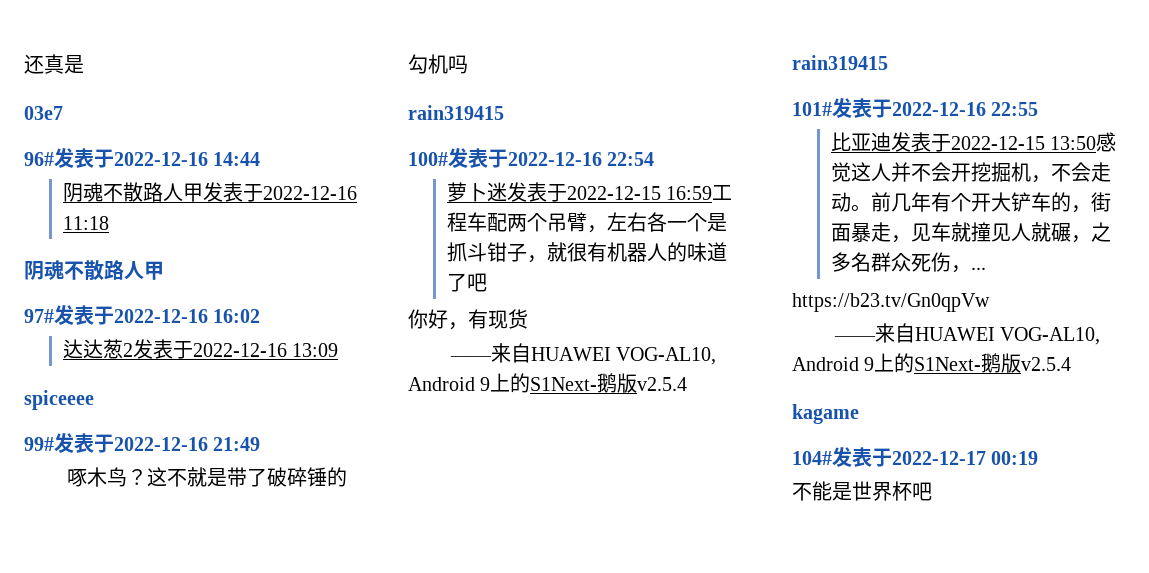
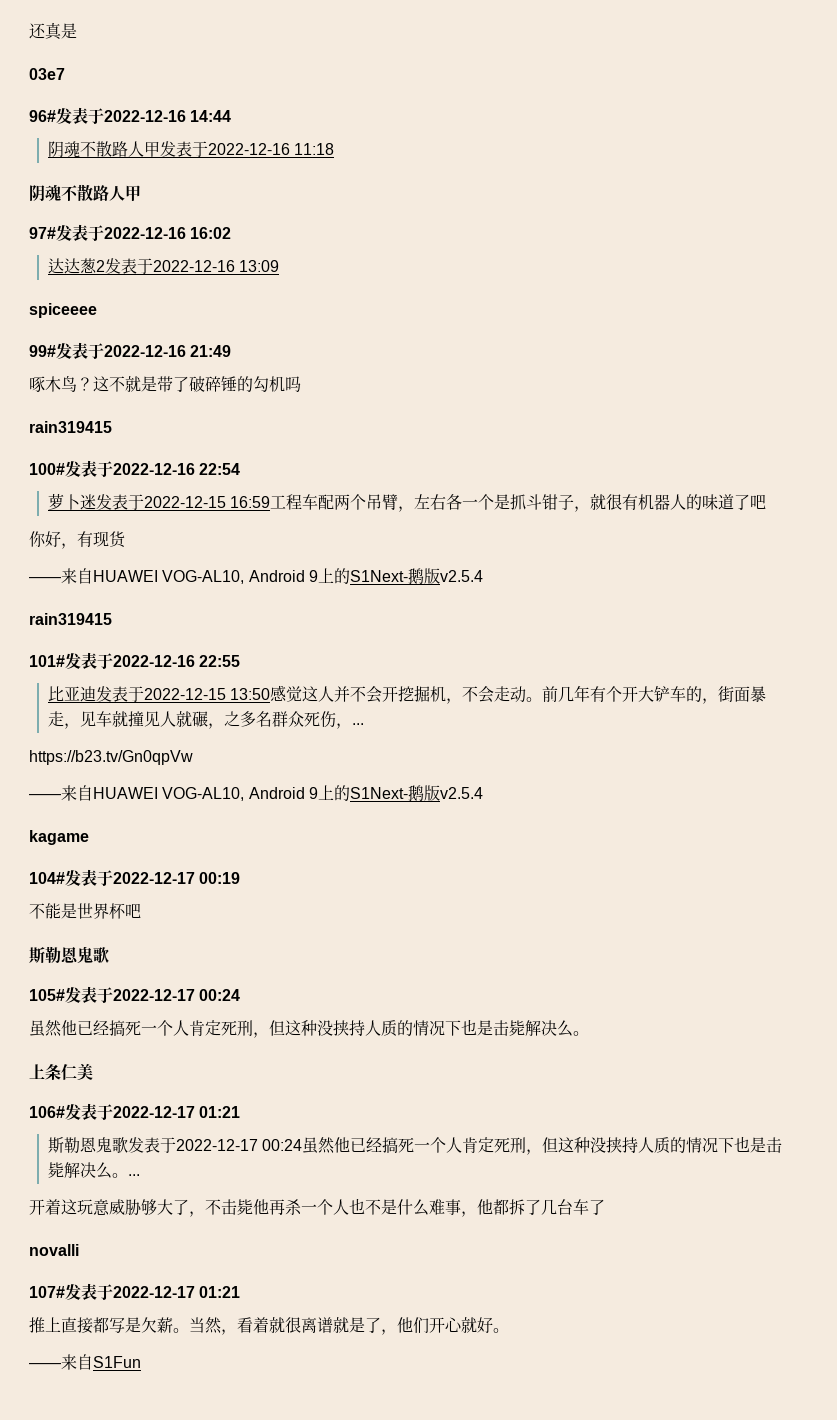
(932, 491) none -> [29,946,109,964] [29,986,241,1003] [29,1019,589,1038] [29,1063,93,1080] [29,1103,241,1120] [47,1136,783,1155] [47,1162,140,1179] [29,1198,605,1217] [29,1244,79,1256] [29,1283,241,1300] [29,1317,509,1335] [29,1354,141,1370] // 斯勒恩鬼歌 // 105#发表于2022-12-17 00:24 // 虽然他已经搞死一个人肯定死刑，但这种没挟持人质的情况下也是击毙解决么。 // 上条仁美 // 106#发表于2022-12-17 01:21 // 斯勒恩鬼歌发表于2022-12-17 00:24虽然他已经搞死一个人肯定死刑，但这种没挟持人质的情况下也是击毙解决么。... // 开着这玩意威胁够大了，不击毙他再杀一个人也不是什么难事，他都拆了几台车了 // novalli // 107#发表于2022-12-17 01:21 // 推上直接都写是欠薪。当然，看着就很离谱就是了，他们开心就好。 // ——来自S1Fun

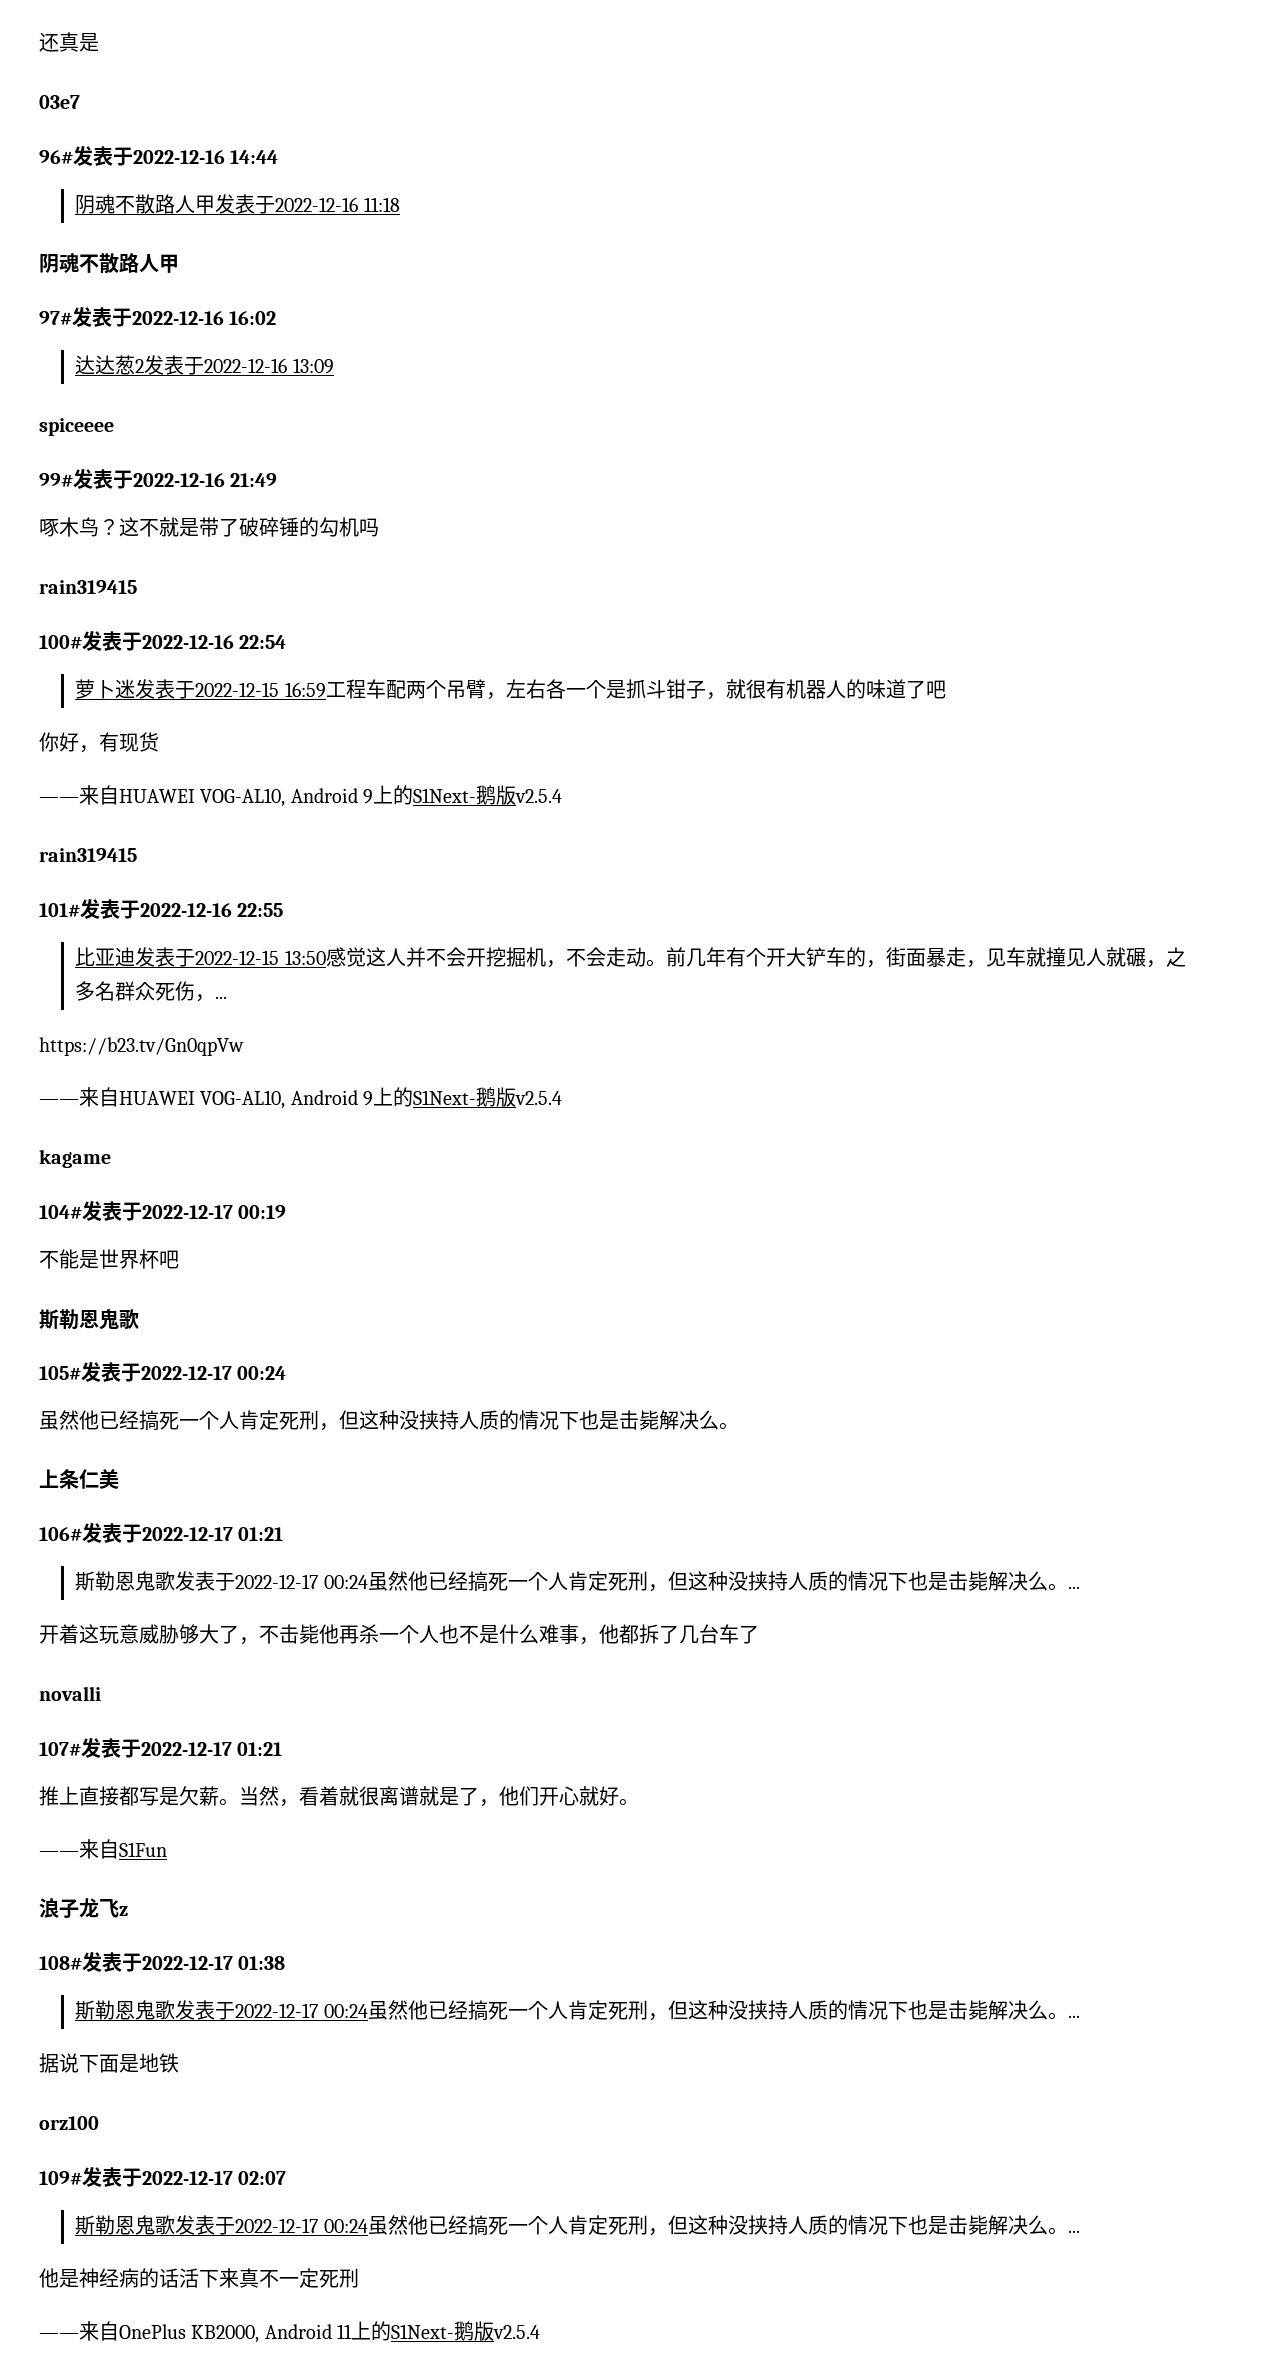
(141, 1362) none -> [39,1898,128,1919] [39,1952,286,1972] [75,2000,1080,2021] [39,2053,179,2073] [39,2116,99,2130] [39,2167,287,2187] [75,2215,1080,2236] [39,2268,359,2288] [39,2321,541,2343] // 浪子龙飞z // 108#发表于2022-12-17 01:38 // 斯勒恩鬼歌发表于2022-12-17 00:24虽然他已经搞死一个人肯定死刑，但这种没挟持人质的情况下也是击毙解决么。... // 据说下面是地铁 // orz100 // 109#发表于2022-12-17 02:07 // 斯勒恩鬼歌发表于2022-12-17 00:24虽然他已经搞死一个人肯定死刑，但这种没挟持人质的情况下也是击毙解决么。... // 他是神经病的话活下来真不一定死刑 // ——来自OnePlus KB2000, Android 11上的S1Next-鹅版v2.5.4

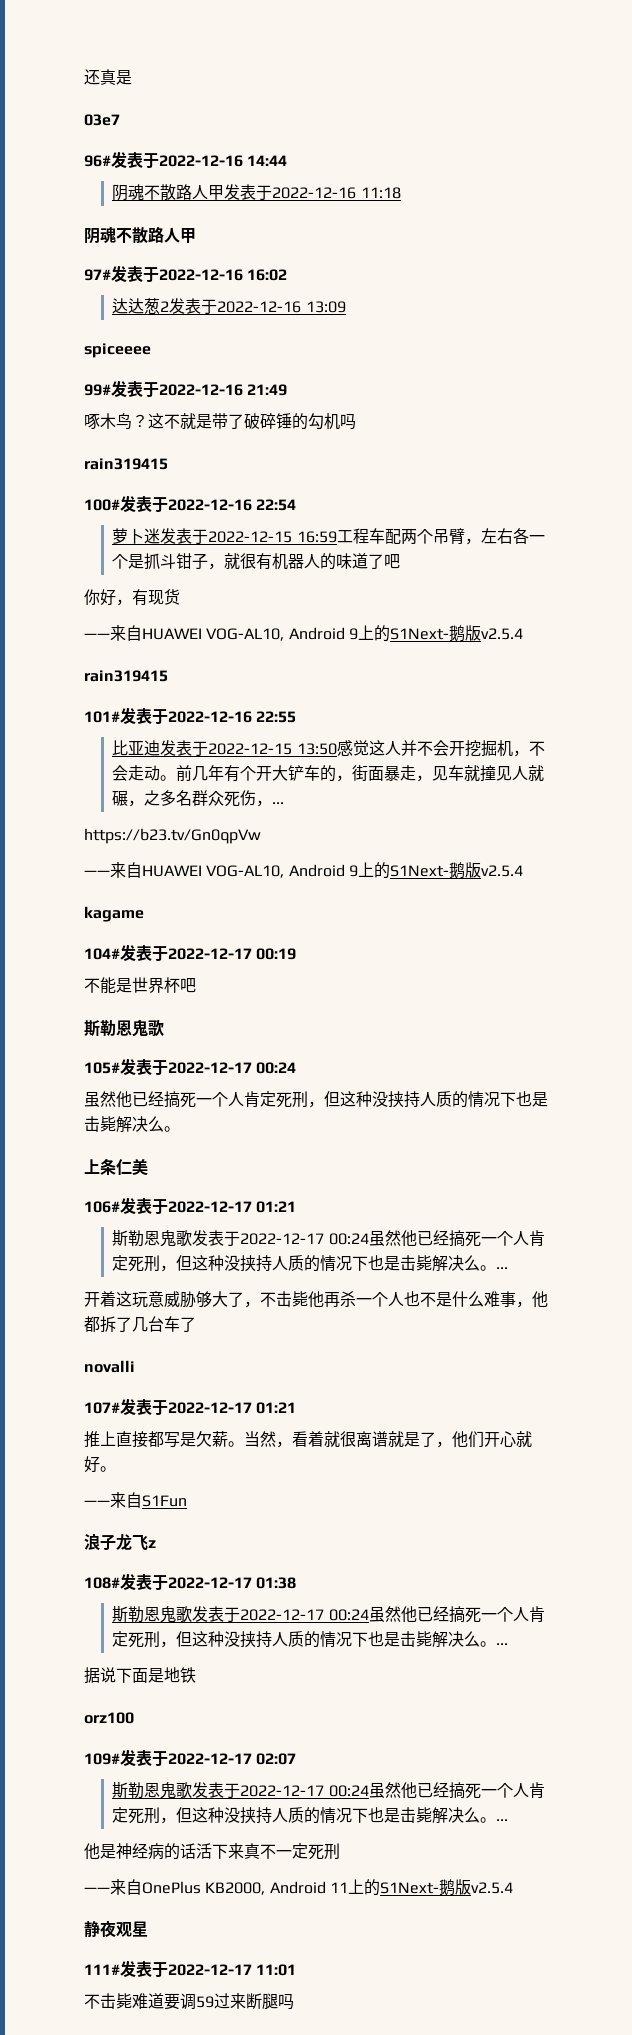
(541, 2332) none -> [84,1921,148,1938] [84,1960,297,1978] [84,1993,294,2010] // 静夜观星 // 111#发表于2022-12-17 11:01 // 不击毙难道要调59过来断腿吗

